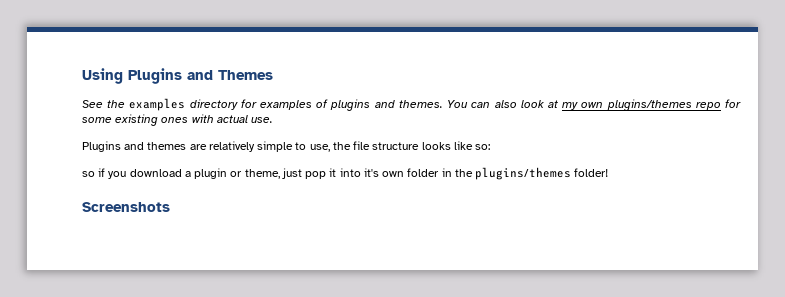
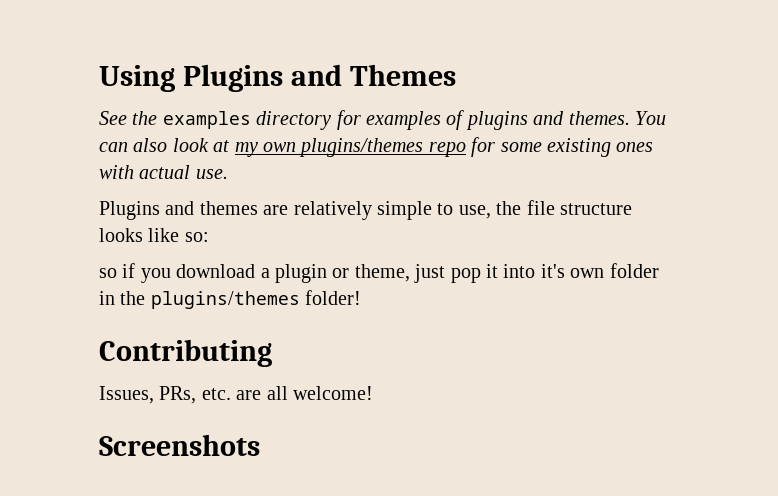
(609, 172) none -> [99,339,272,367] [99,386,373,404] // Contributing // Issues, PRs, etc. are all welcome!

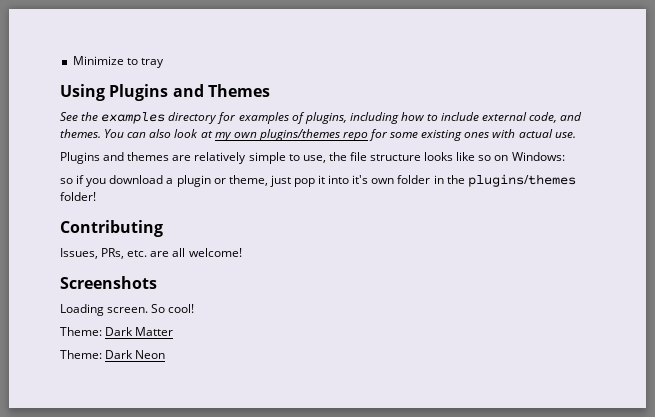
(99, 78) none -> [72,56,164,68] Minimize to tray //
[465,111,528,130] plugins -> [304,112,558,124] plugins, including how to include external code,
[184,232,209,242] so: -> [478,152,565,161] so on Windows:
(260, 445) none -> [60,304,195,316] [60,327,174,336] [60,350,166,359] // Loading screen. So cool! // Theme: Dark Matter // Theme: Dark Neon

